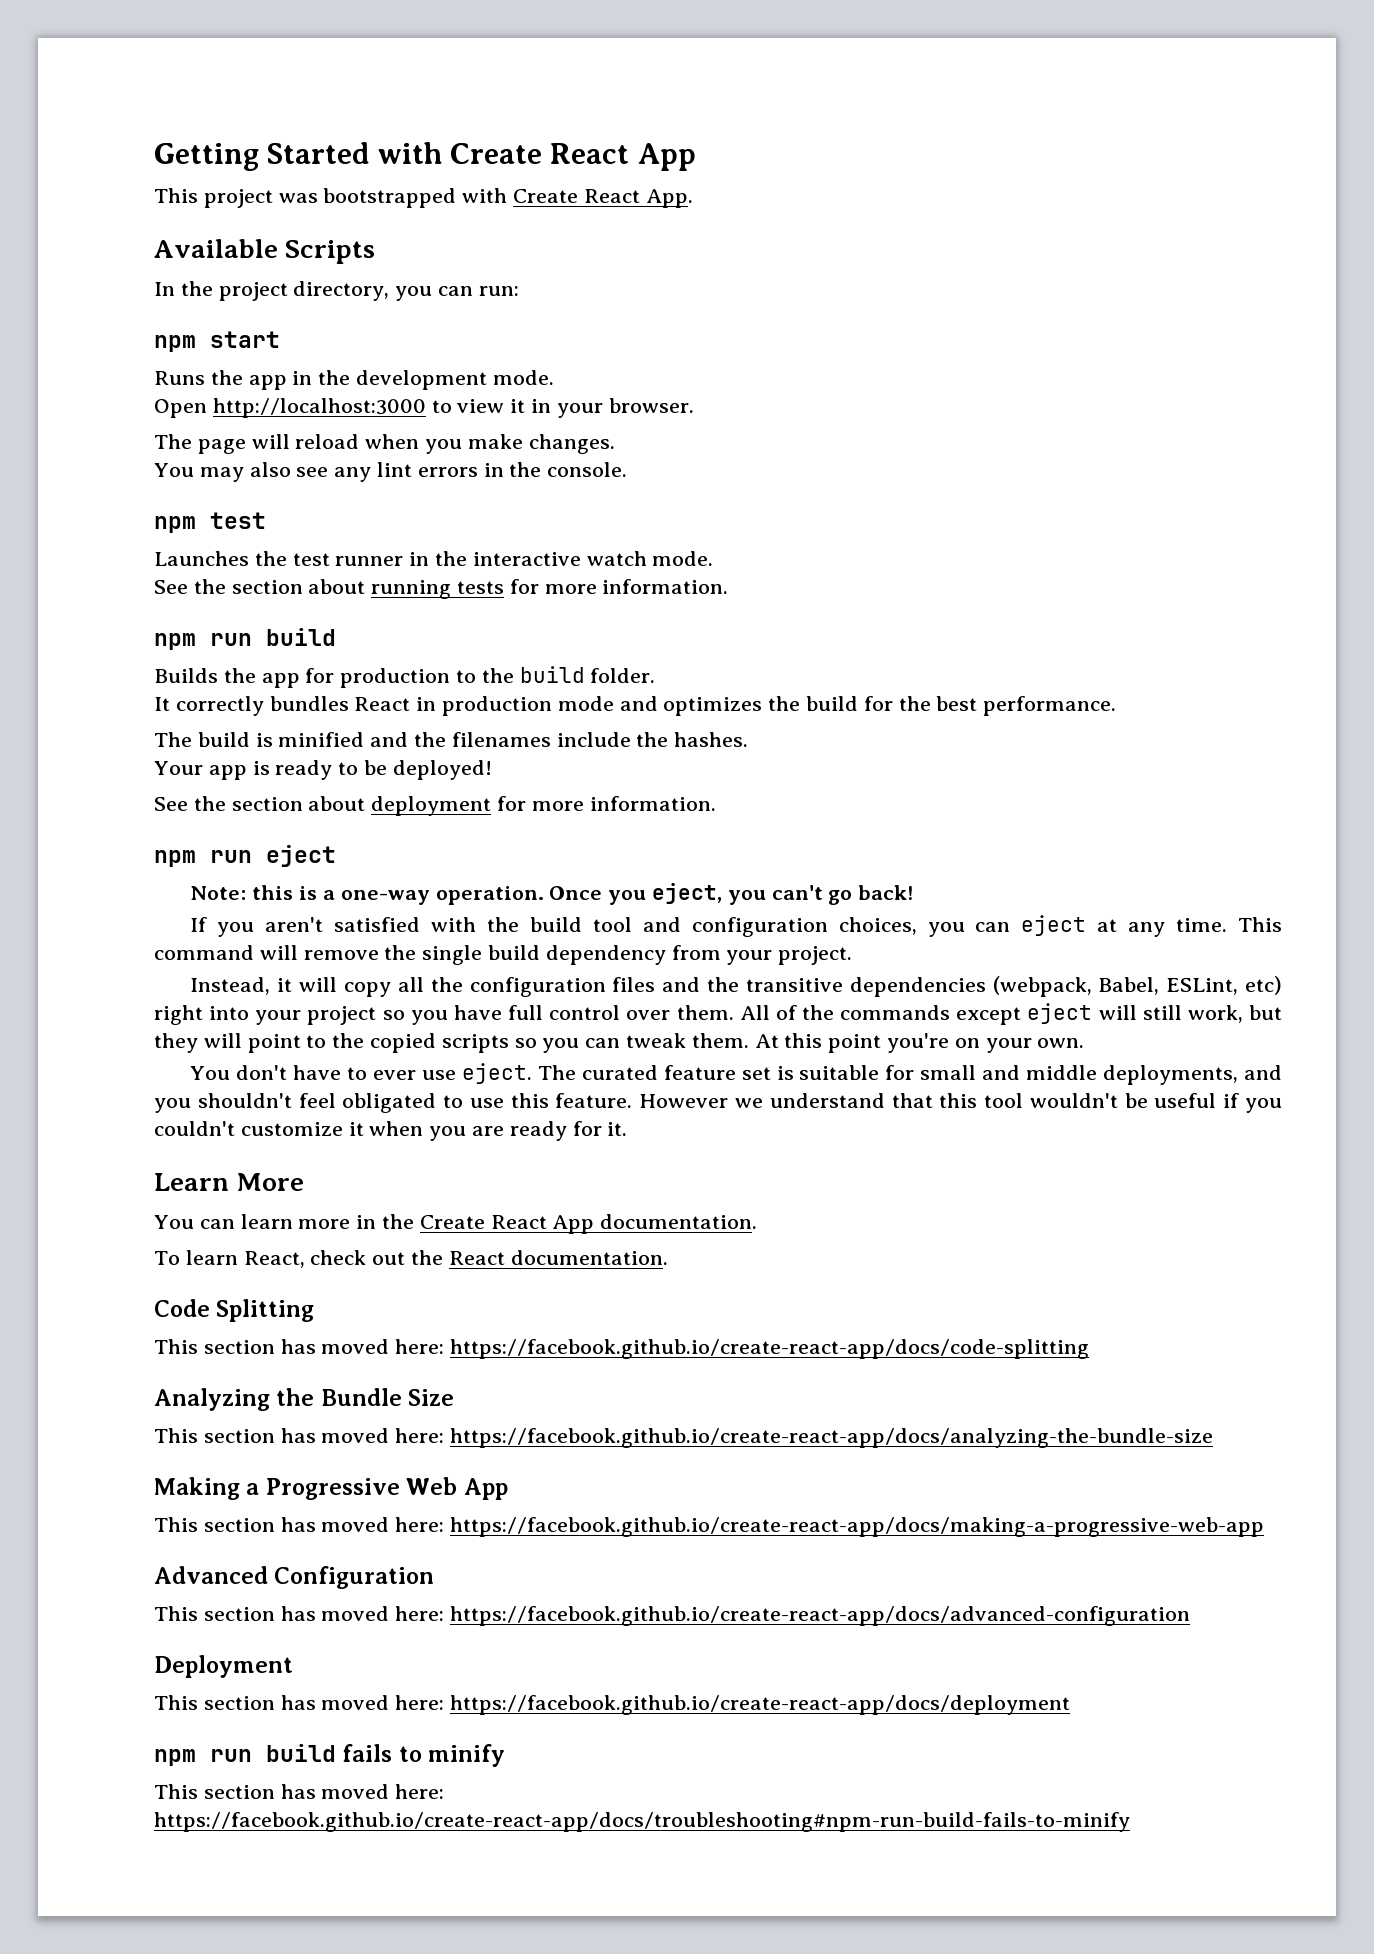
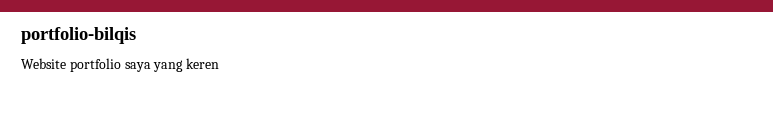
[154,142,696,171] [154,188,693,208] [154,239,376,264] [154,281,519,301] [154,331,280,352] [154,370,554,390] [154,398,694,418] [154,434,615,454] [154,462,628,482] [154,512,266,533] [154,551,714,566] [154,579,729,599] [154,628,336,650] [154,666,656,688] [154,696,1117,716] [154,732,749,747] [154,760,492,780] [154,796,716,816] [154,845,336,867] [190,883,914,905] [190,915,1283,937] [154,945,853,965] [190,976,1282,997] [154,1003,1282,1025] [154,1033,1085,1053] [190,1063,1282,1085] [154,1093,1283,1113] [154,1121,628,1141] [154,1173,305,1191] [154,1214,758,1234] [154,1250,668,1268] [154,1299,315,1322] [154,1339,1090,1359] [154,1388,455,1411] [154,1428,1214,1448] [154,1477,508,1500] [154,1517,1265,1537] [154,1566,435,1589] [154,1606,1191,1626] [154,1655,293,1678] [154,1695,1071,1715] [154,1744,506,1767] [154,1784,445,1799] [154,1812,1130,1832] Getting Started with Create React App // This project was bootstrapped with Create React App. // Available Scripts // In the project directory, you can run: // npm start // Runs the app in the development mode. // Open http://localhost:3000 to view it in your browser. // The page will reload when you make changes. // You may also see any lint errors in the console. // npm test // Launches the test runner in the interactive watch mode. // See the section about running tests for more information. // npm run build // Builds the app for production to the build folder. // It correctly bundles React in production mode and optimizes the build for the best performance. // The build is minified and the filenames include the hashes. // Your app is ready to be deployed! // See the section about deployment for more information. // npm run eject // Note: this is a one-way operation. Once you eject, you can't go back! // If you aren't satisfied with the build tool and configuration choices, you can eject at any time. This command will remove the single build dependency from your project. // Instead, it will copy all the configuration files and the transitive dependencies (webpack, Babel, ESLint, etc) right into your project so you have full control over them. All of the commands except eject will still work, but they will point to the copied scripts so you can tweak them. At this point you're on your own. // You don't have to ever use eject. The curated feature set is suitable for small and middle deployments, and you shouldn't feel obligated to use this feature. However we understand that this tool wouldn't be useful if you couldn't customize it when you are ready for it. // Learn More // You can learn more in the Create React App documentation. // To learn React, check out the React documentation. // Code Splitting // This section has moved here: https://facebook.github.io/create-react-app/docs/code-splitting // Analyzing the Bundle Size // This section has moved here: https://facebook.github.io/create-react-app/docs/analyzing-the-bundle-size // Making a Progressive Web App // This section has moved here: https://facebook.github.io/create-react-app/docs/making-a-progressive-web-app // Advanced Configuration // This section has moved here: https://facebook.github.io/create-react-app/docs/advanced-configuration // Deployment // This section has moved here: https://facebook.github.io/create-react-app/docs/deployment // npm run build fails to minify // This section has moved here: https://facebook.github.io/create-react-app/docs/troubleshooting#npm-run-build-fails-to-minify -> [21,27,136,44] [21,58,220,72] portfolio-bilqis // Website portfolio saya yang keren

